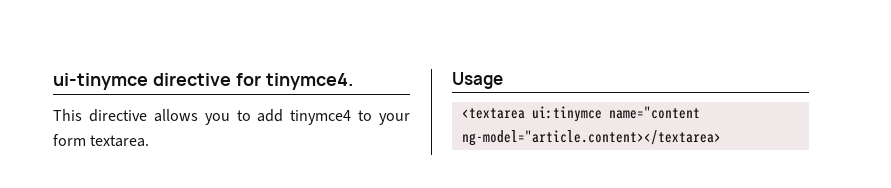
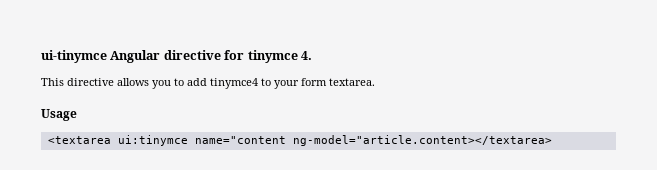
(148, 81) none -> [110,50,161,63] Angular
[265,73,353,90] tinymce4. -> [247,50,312,63] tinymce 4.

